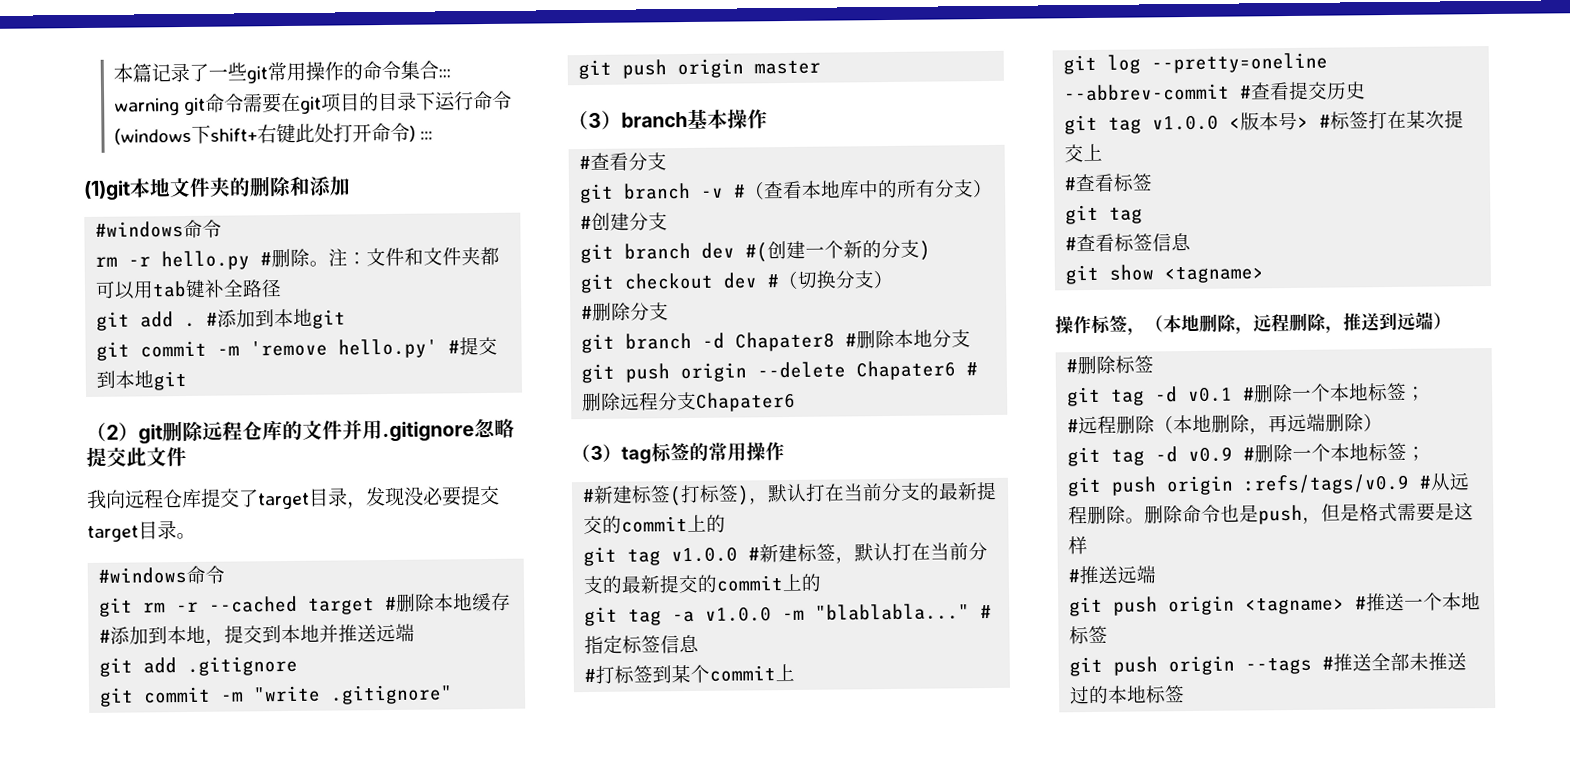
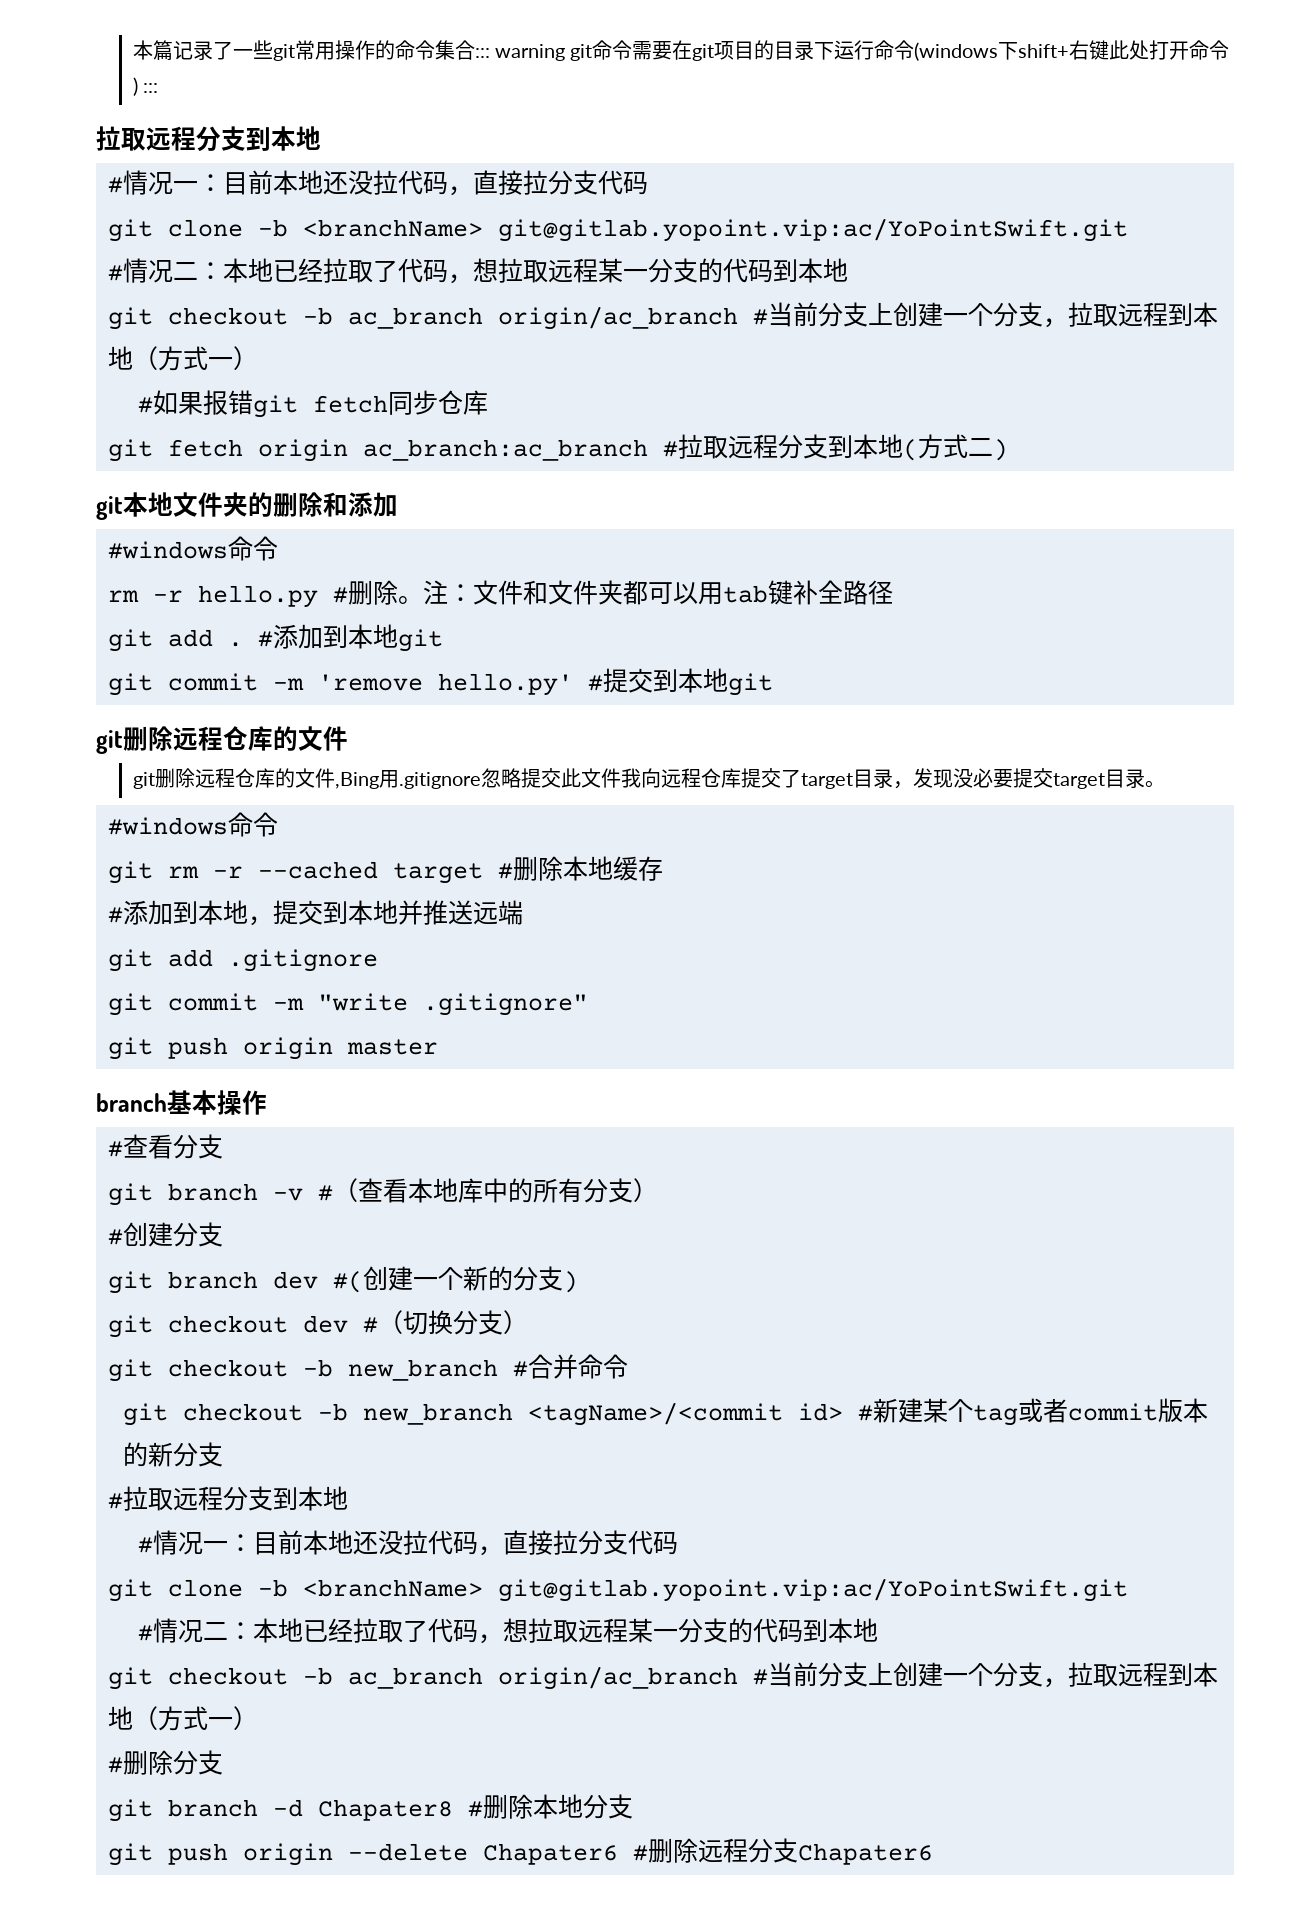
[83,180,131,202] (1)git -> [96,126,321,152] [108,170,648,196] [108,218,1128,242] [108,258,848,284] [108,302,1218,330] [108,346,258,371] [138,390,488,418] [108,434,1008,462] [96,496,123,520] 拉取远程分支到本地 // #情况一：目前本地还没拉代码，直接拉分支代码 // git clone -b <branchName> git@gitlab.yopoint.vip:ac/YoPointSwift.git // #情况二：本地已经拉取了代码，想拉取远程某一分支的代码到本地 // git checkout -b ac_branch origin/ac_branch #当前分支上创建一个分支，拉取远程到本地（方式一） // #如果报错git fetch同步仓库 // git fetch origin ac_branch:ac_branch #拉取远程分支到本地(方式二) // git
[86,419,363,445] （2）git删除远程仓库的文件并 -> [96,726,348,754] [132,768,379,789] git删除远程仓库的文件 // git删除远程仓库的文件,Bing
(187, 456) // -> (621, 778) none
[568,110,622,131] （3） -> (438, 1047) none
(895, 279) none -> [108,1354,628,1382] [123,1398,1208,1426] [123,1442,223,1467] [108,1486,348,1511] [138,1530,678,1556] [108,1578,1128,1602] [138,1618,878,1644] [108,1662,1218,1690] [108,1706,258,1731] // git checkout -b new_branch #合并命令 // git checkout -b new_branch <tagName>/<commit id> #新建某个tag或者commit版本的新分支 // #拉取远程分支到本地 // #情况一：目前本地还没拉代码，直接拉分支代码 // git clone -b <branchName> git@gitlab.yopoint.vip:ac/YoPointSwift.git // #情况二：本地已经拉取了代码，想拉取远程某一分支的代码到本地 // git checkout -b ac_branch origin/ac_branch #当前分支上创建一个分支，拉取远程到本地（方式一）
[571,442,785,464] [582,481,998,507] [583,514,727,535] [583,542,989,567] [583,573,823,595] [584,603,993,627] [584,634,700,655] [584,663,796,684] [1063,52,1329,75] [1064,81,1367,102] [1064,110,1465,135] [1064,143,1104,163] [1064,173,1154,192] [1065,204,1144,225] [1065,232,1192,252] [1065,264,1265,285] [1055,311,1452,336] [1066,355,1155,375] [1067,382,1427,407] [1067,413,1384,435] [1067,442,1427,467] [1067,472,1471,497] [1068,502,1475,525] [1068,536,1089,555] [1068,565,1157,585] [1069,592,1482,617] [1069,625,1109,645] [1069,652,1468,677] [1069,685,1186,705] // （3）tag标签的常用操作 // #新建标签(打标签)，默认打在当前分支的最新提交的commit上的 // git tag v1.0.0 #新建标签，默认打在当前分支的最新提交的commit上的 // git tag -a v1.0.0 -m "blablabla..." #指定标签信息 // #打标签到某个commit上 // git log --pretty=oneline --abbrev-commit #查看提交历史 // git tag v1.0.0 <版本号> #标签打在某次提交上 // #查看标签 // git tag // #查看标签信息 // git show <tagname> // 操作标签，（本地删除，远程删除，推送到远端） // #删除标签 // git tag -d v0.1 #删除一个本地标签； // #远程删除（本地删除，再远端删除） // git tag -d v0.9 #删除一个本地标签； // git push origin :refs/tags/v0.9 #从远程删除。删除命令也是push，但是格式需要是这样 // #推送远端 // git push origin <tagname> #推送一个本地标签 // git push origin --tags #推送全部未推送过的本地标签 -> (933, 1854) none

